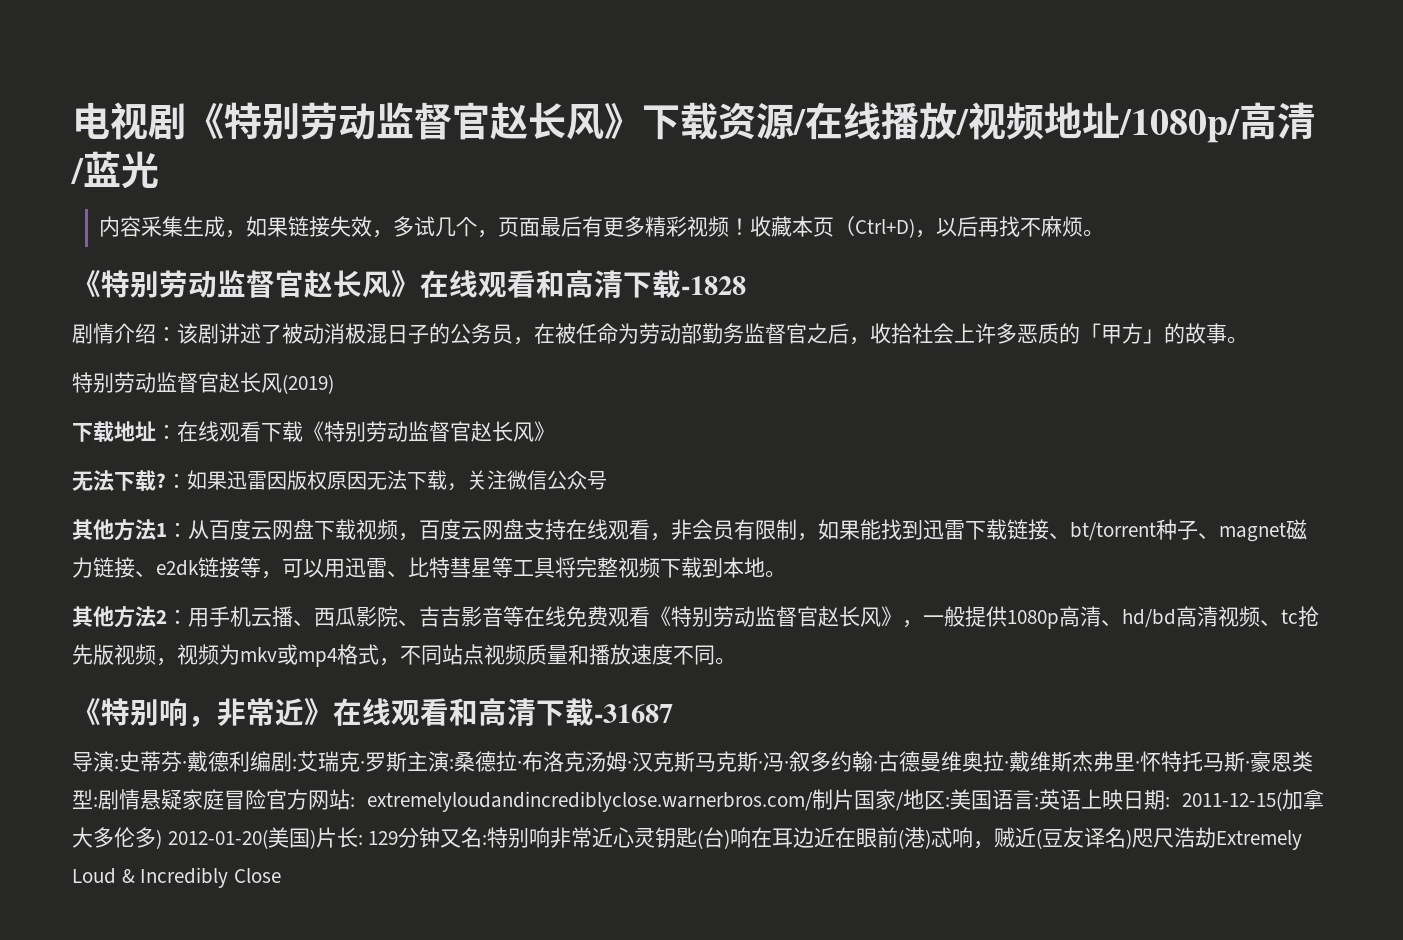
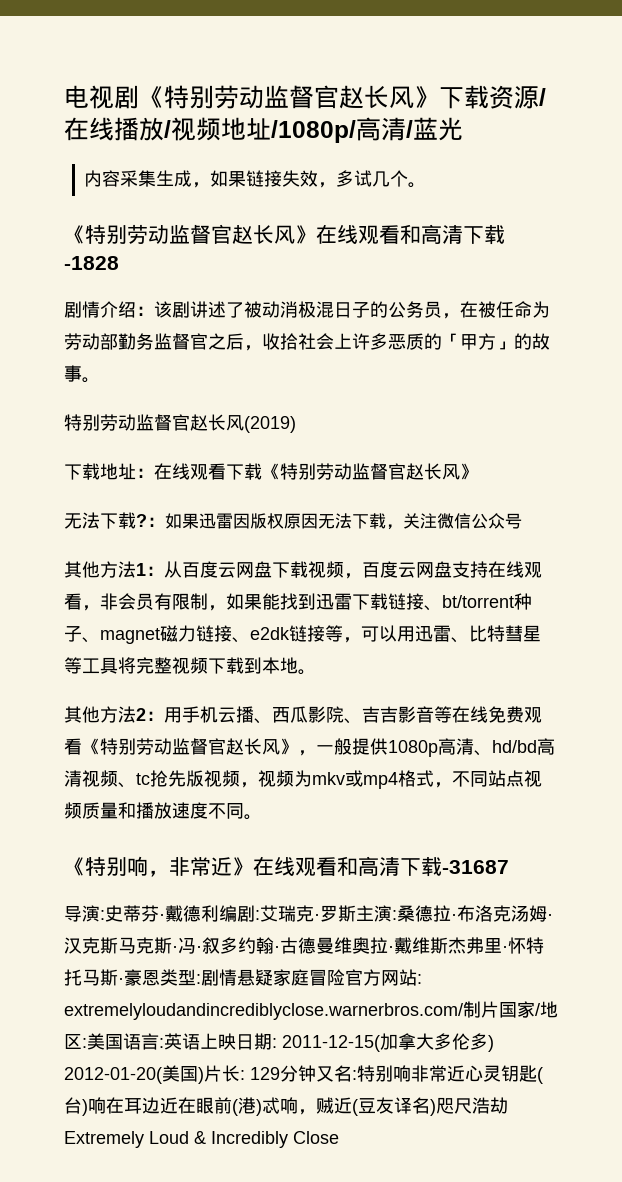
[477,216,1084,238] ，页面最后有更多精彩视频！收藏本页（Ctrl+D)，以后再找不麻烦 -> (409, 178) none

